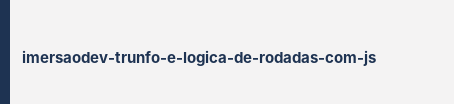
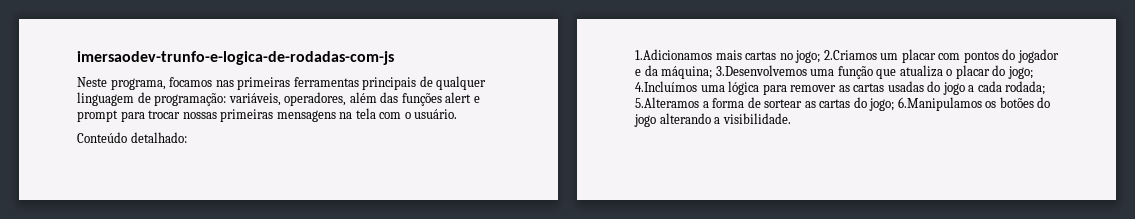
(376, 58) none -> [77,76,487,90] [77,92,480,106] [77,108,458,122] [77,132,187,143] [635,49,1059,63] [635,65,1033,79] [635,81,1046,95] [635,97,1051,111] [634,113,791,127] // Neste programa, focamos nas primeiras ferramentas principais de qualquer linguagem de programação: variáveis, operadores, além das funções alert e prompt para trocar nossas primeiras mensagens na tela com o usuário. // Conteúdo detalhado: // 1.Adicionamos mais cartas no jogo; 2.Criamos um placar com pontos do jogador e da máquina; 3.Desenvolvemos uma função que atualiza o placar do jogo; 4.Incluímos uma lógica para remover as cartas usadas do jogo a cada rodada; 5.Alteramos a forma de sortear as cartas do jogo; 6.Manipulamos os botões do jogo alterando a visibilidade.

